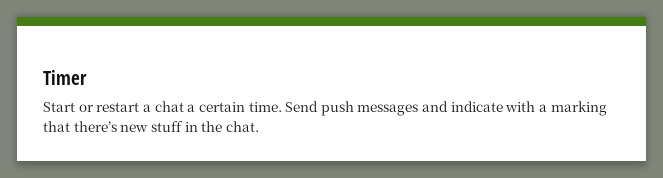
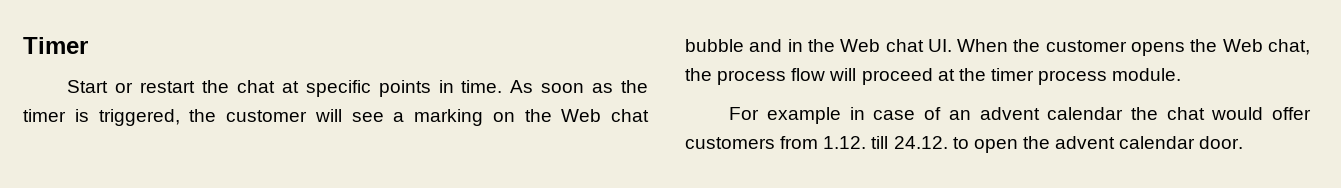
[142,101,607,116] [43,121,259,132] a chat a certain time. Send push messages and indicate with a marking that there’s new stuff in the chat. -> [202,80,648,97] [23,109,649,126] [685,39,1310,56] [685,68,1182,85] [729,107,1311,124] [685,136,1244,153] the chat at specific points in time. As soon as the timer is triggered, the customer will see a marking on the Web chat bubble and in the Web chat UI. When the customer opens the Web chat, the process flow will proceed at the timer process module. // For example in case of an advent calendar the chat would offer customers from 1.12. till 24.12. to open the advent calendar door.

